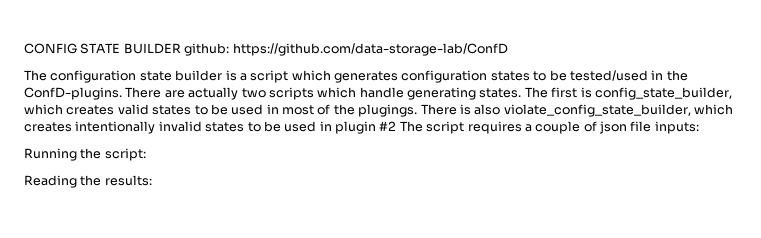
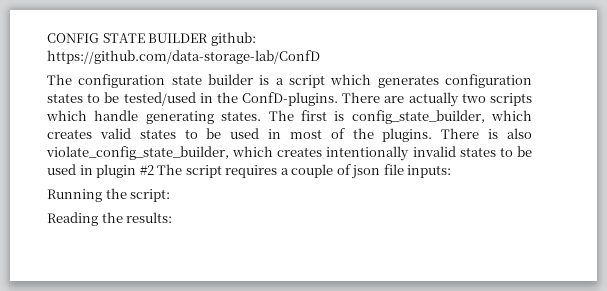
[358,104,418,117] plugings. -> [382,128,433,142] plugins.

